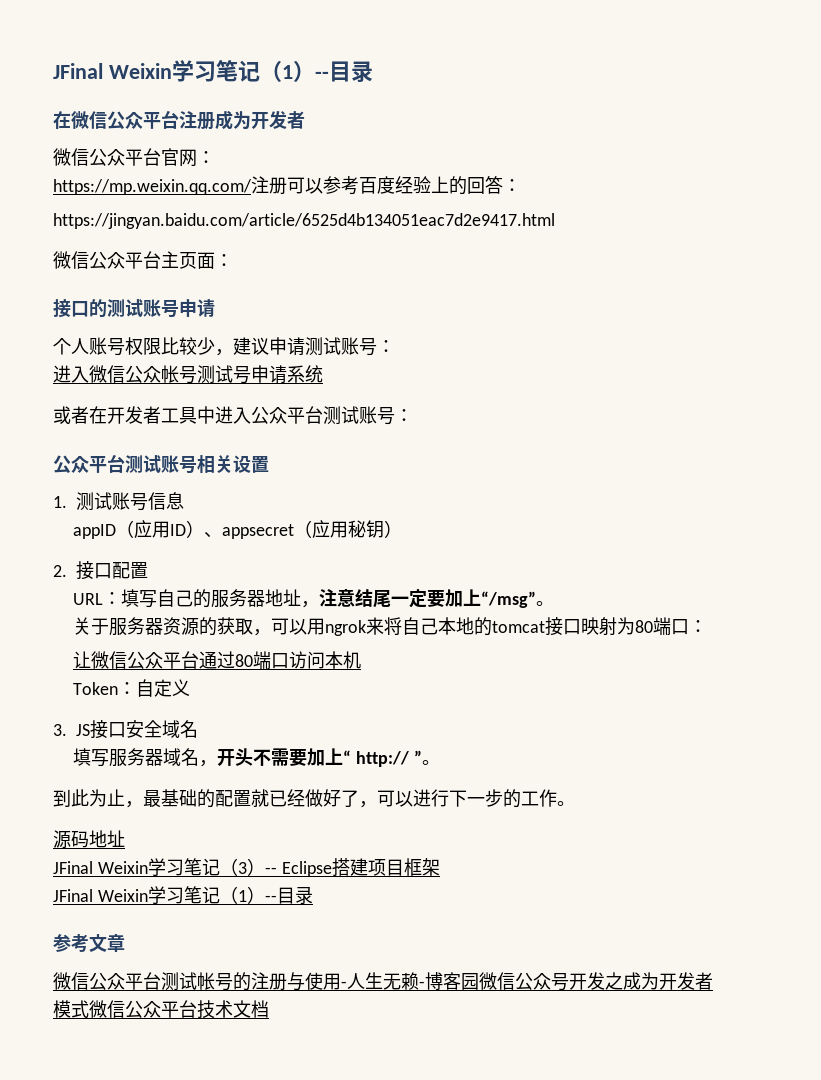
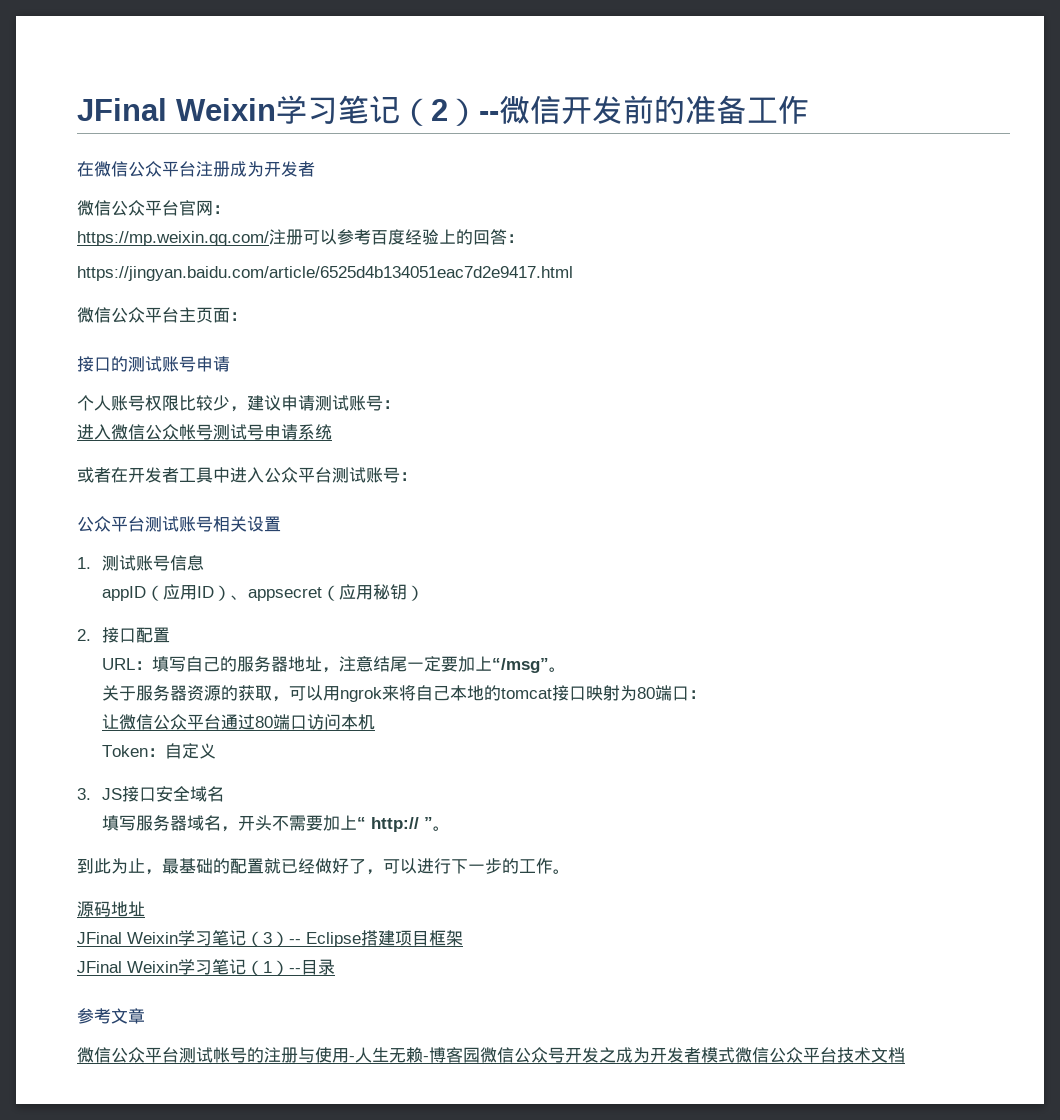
[53,60,373,83] JFinal Weixin学习笔记（1）--目录 -> [77,95,809,126] JFinal Weixin学习笔记（2）--微信开发前的准备工作

